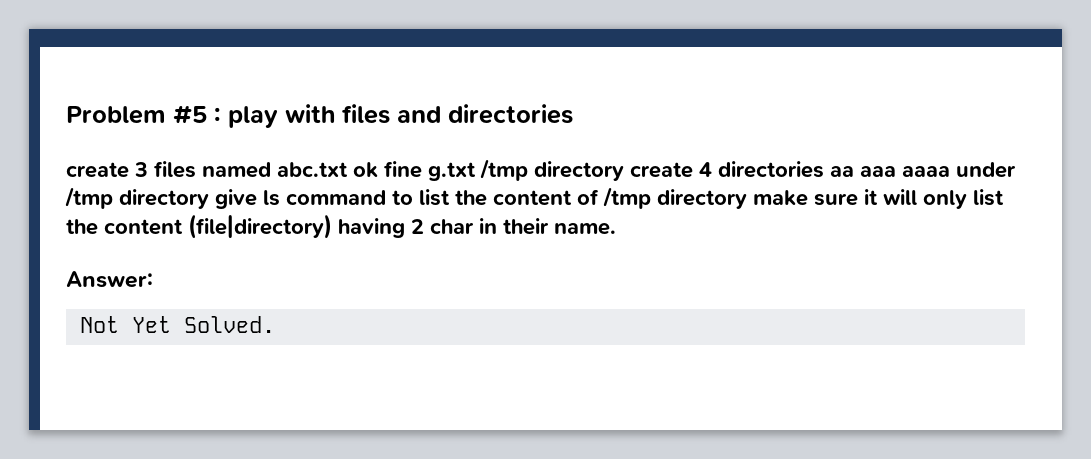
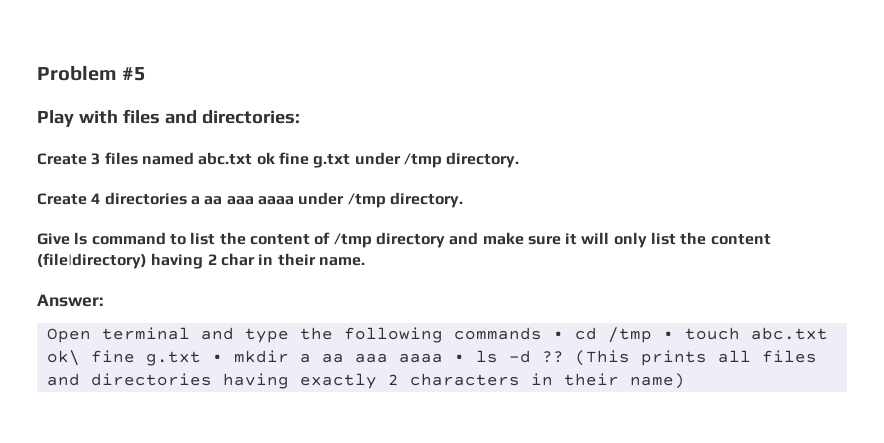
[214,106,278,128] : play -> [37,110,74,127] // Play
[448,104,573,124] [66,162,129,178] directories // create -> [201,110,300,124] [37,153,87,165] directories: // Create
[480,159,693,181] /tmp directory create -> [354,152,520,168] [37,193,87,205] under /tmp directory. // Create
(824, 169) none -> [190,196,200,205] a
[119,189,257,209] directory give -> [389,192,463,208] [37,233,70,245] directory. // Give
(747, 199) none -> [449,232,479,245] and
[79,316,275,333] Not Yet Solved. -> [46,327,828,343] [46,350,817,366] [46,373,685,389] Open terminal and type the following commands • cd /tmp • touch abc.txt ok\ fine g.txt • mkdir a aa aaa aaaa • ls -d ?? (This prints all files and directories having exactly 2 characters in their name)

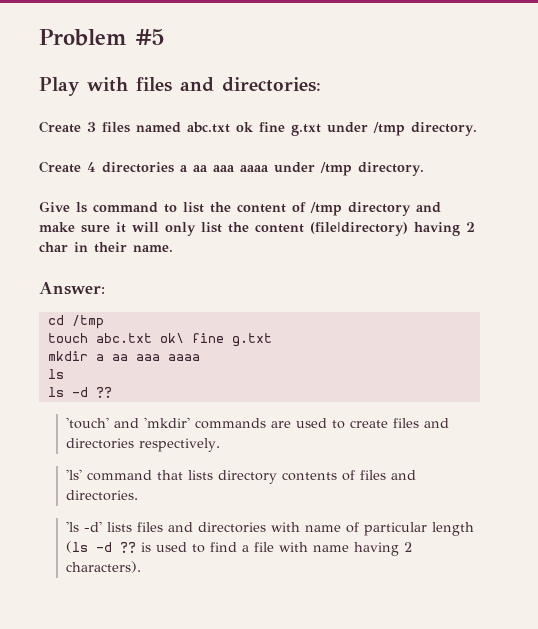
[46,327,564,343] Open terminal and type the following commands • -> (105, 288) none
[662,331,674,339] • -> (104, 322) //
[211,354,223,362] • -> (272, 340) //
[453,354,465,362] • -> [47,369,64,379] // ls //
[574,350,817,366] [46,373,685,389] (This prints all files and directories having exactly 2 characters in their name) -> [65,417,449,429] [65,438,220,452] [65,469,416,484] [65,490,138,501] [65,521,474,536] [65,541,412,556] [65,561,141,573] // 'touch' and 'mkdir' commands are used to create files and directories respectively. // 'ls' command that lists directory contents of files and directories. // 'ls -d' lists files and directories with name of particular length (ls -d ?? is used to find a file with name having 2 characters).

